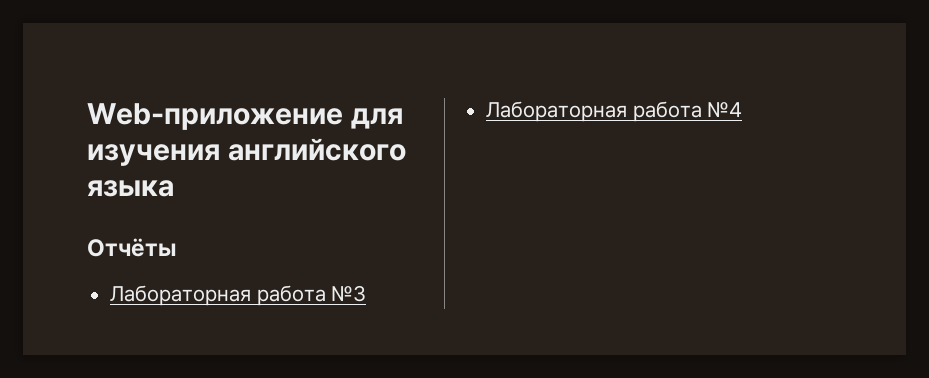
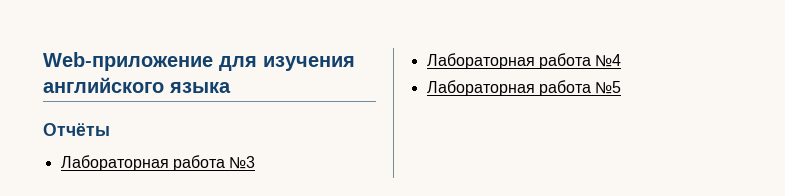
(743, 109) none -> [426,80,622,96] // Лабораторная работа №5

